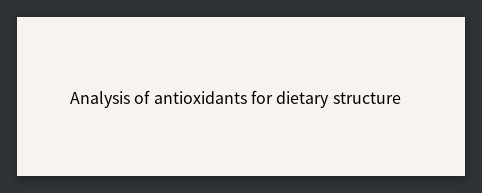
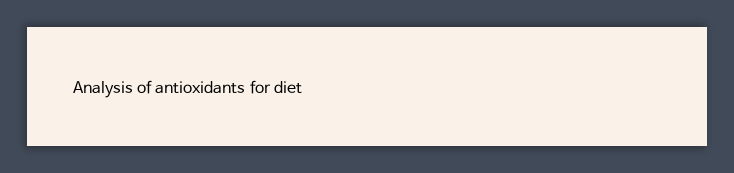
[276,91,401,108] dietary structure -> [273,81,302,94] diet

